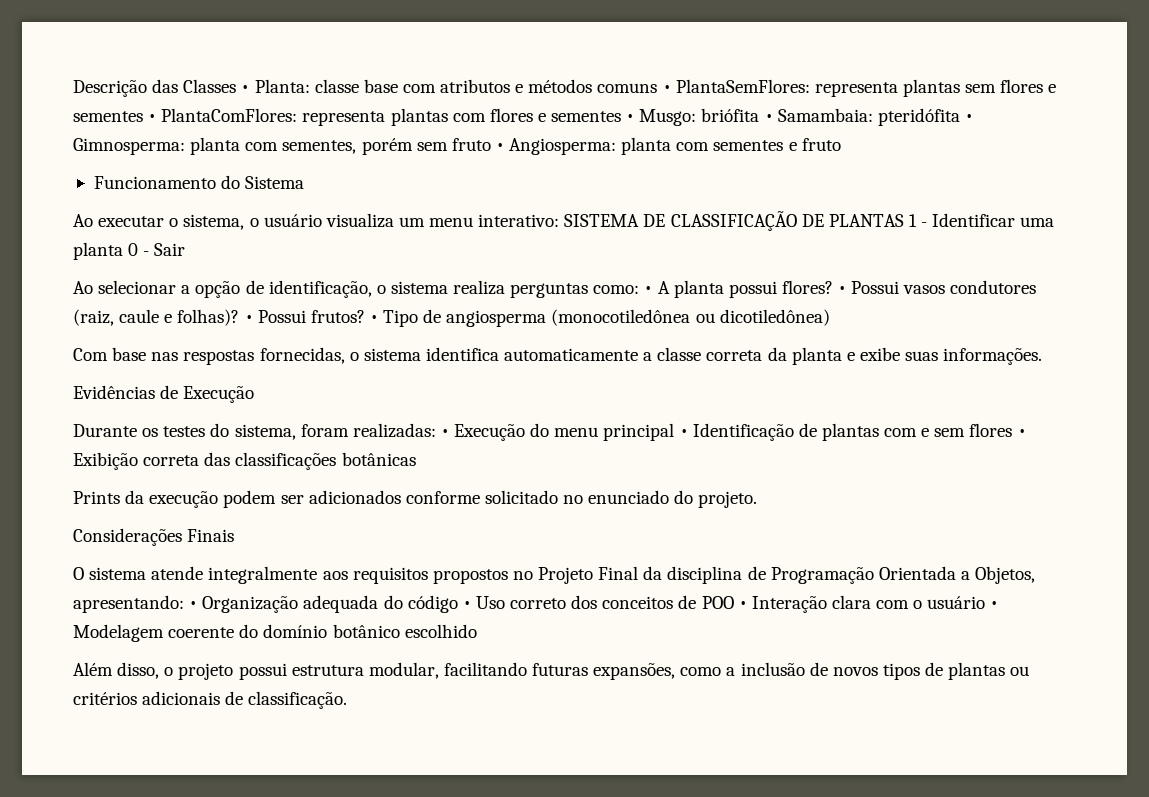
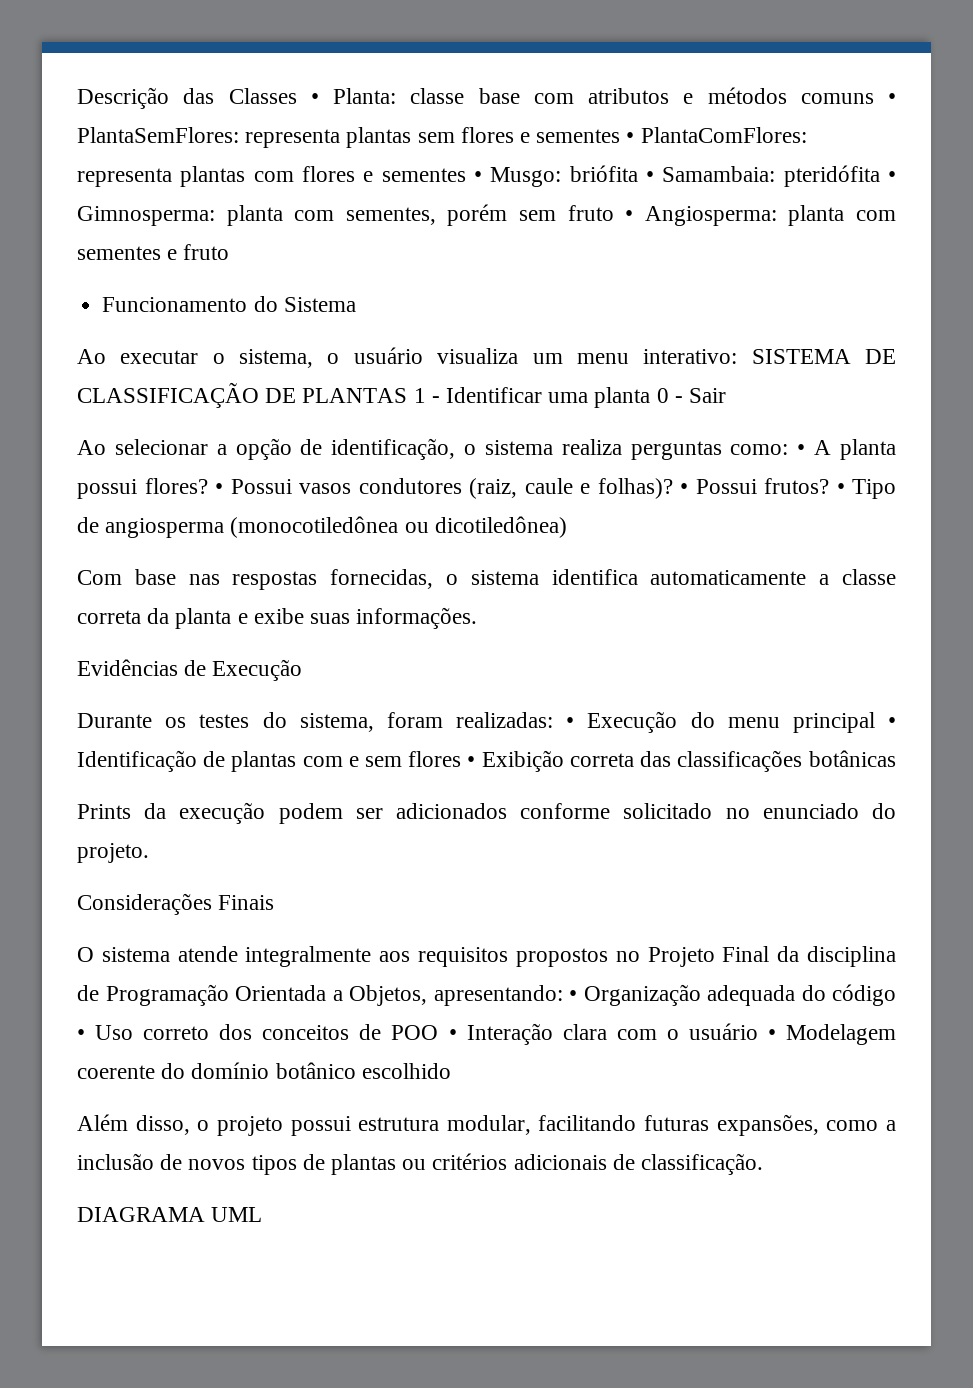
(348, 700) none -> [77,1207,263,1222] // DIAGRAMA UML

